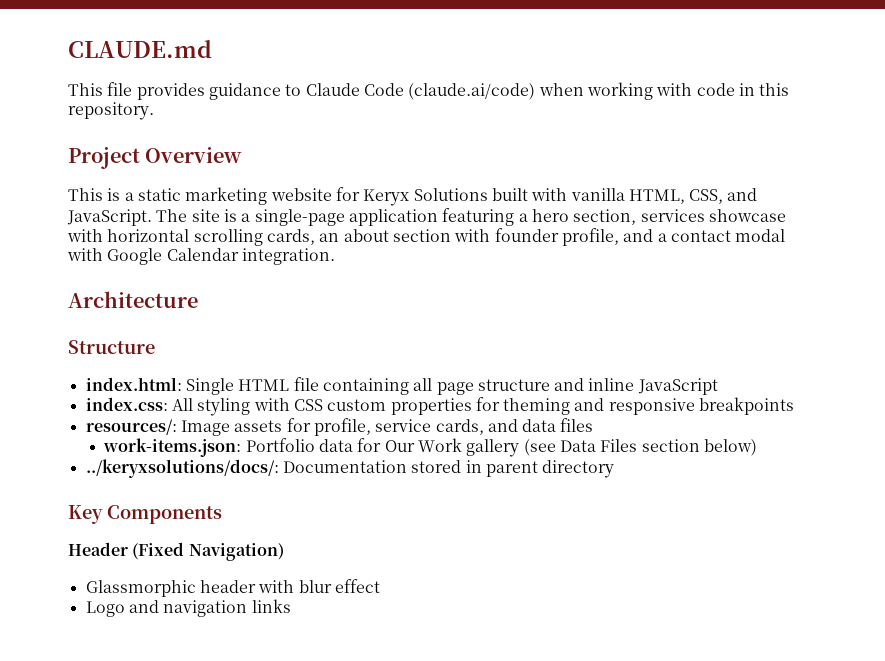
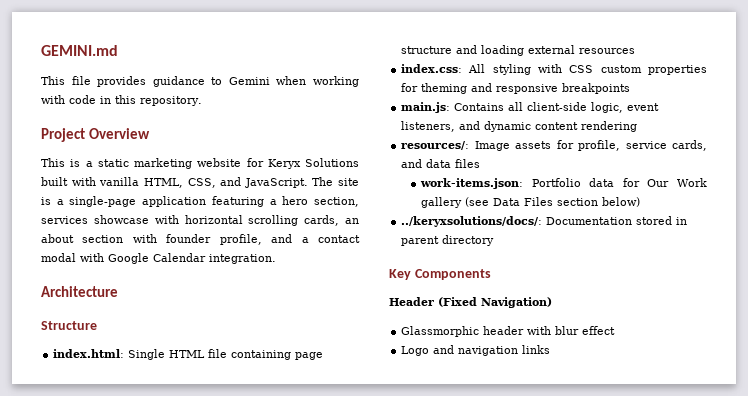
[68,40,212,58] CLAUDE.md -> [41,45,118,56] GEMINI.md
[305,83,536,100] Claude Code (claude.ai/code) -> [228,77,270,85] Gemini
[413,378,433,391] all -> (292, 355) none
[588,378,718,395] inline JavaScript -> [481,45,636,56] loading external resources
(795, 406) none -> [401,102,660,113] [401,121,638,132] // main.js: Contains all client-side logic, event listeners, and dynamic content rendering

